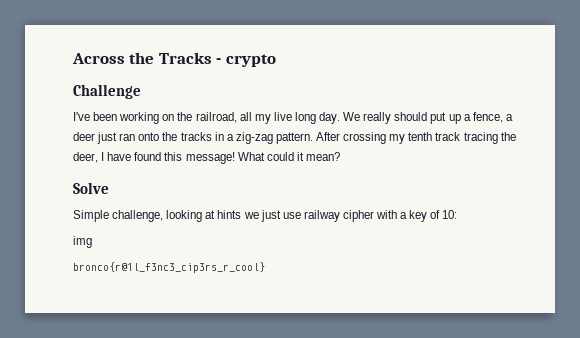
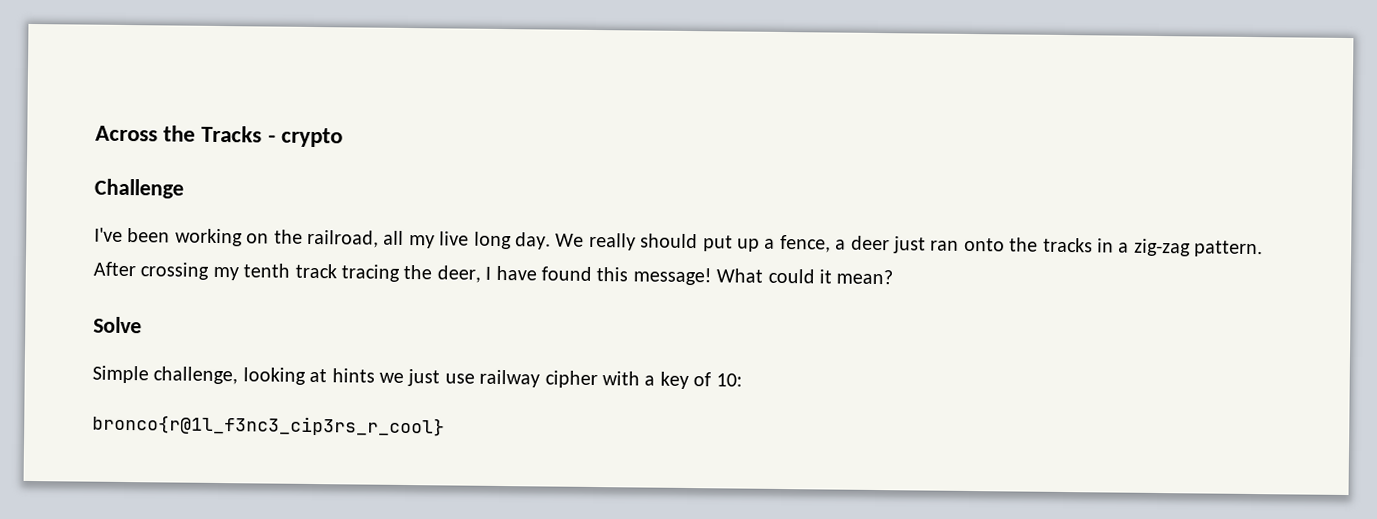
[73,236,92,248] // img -> (742, 380) none

